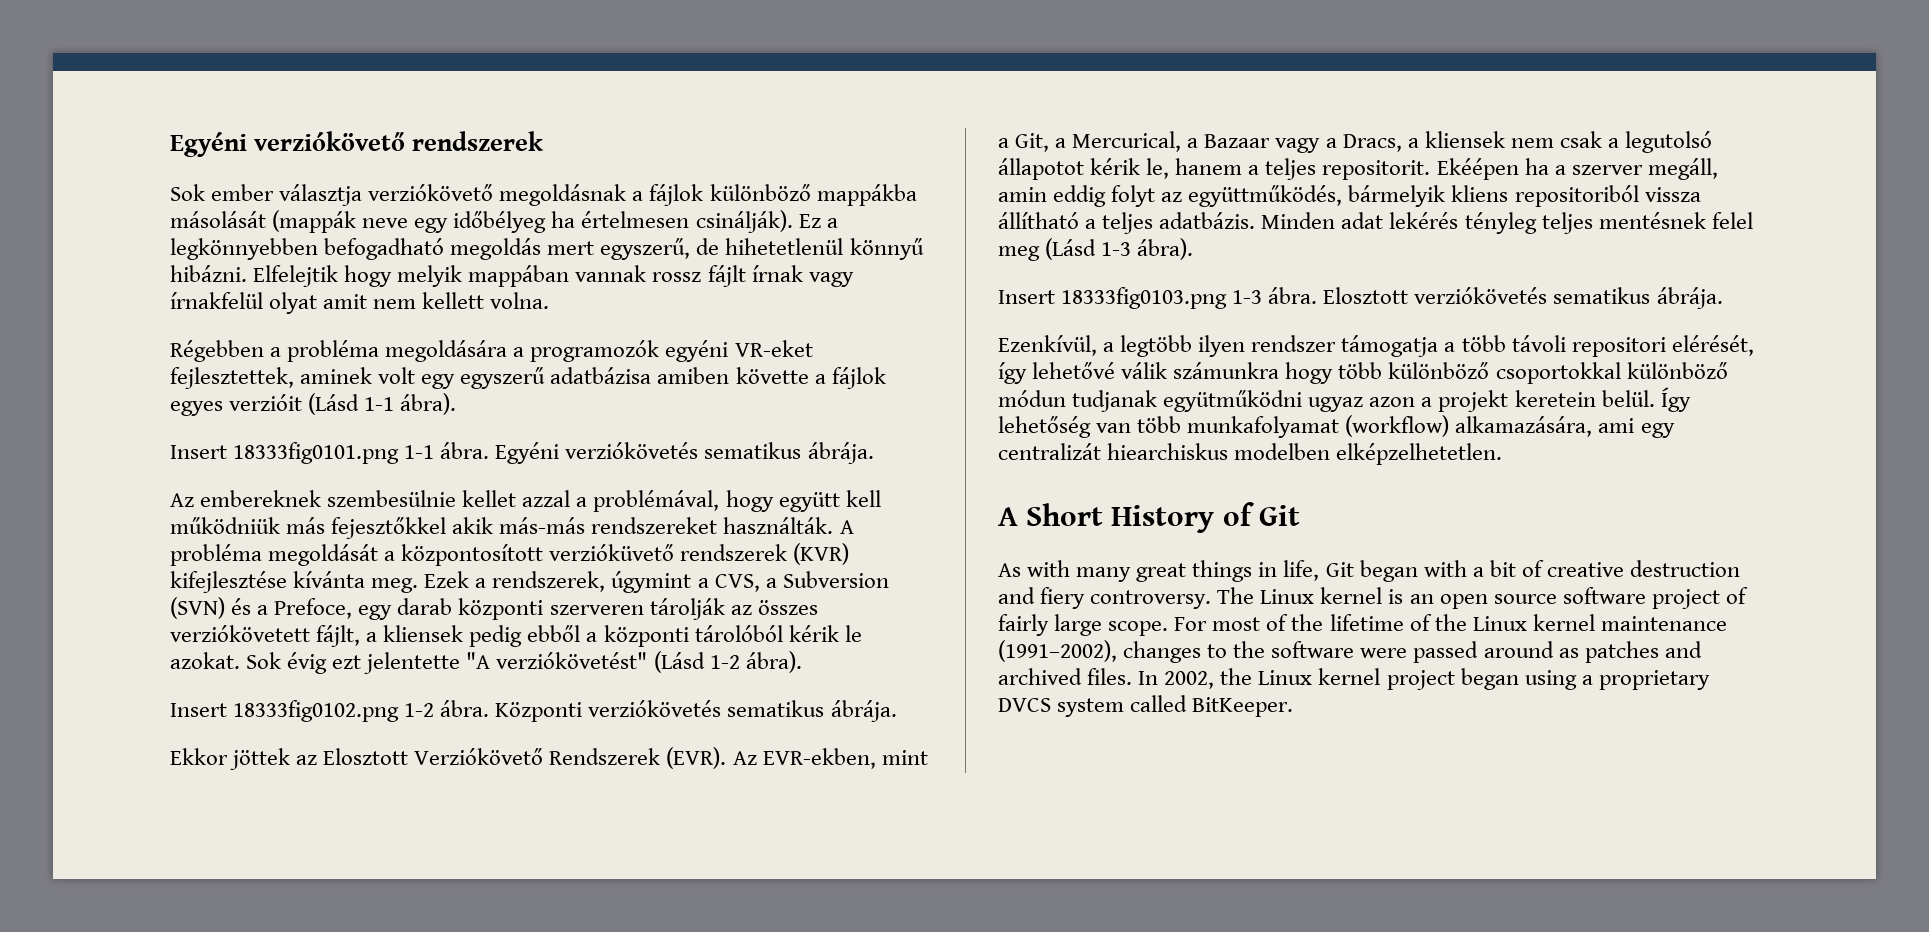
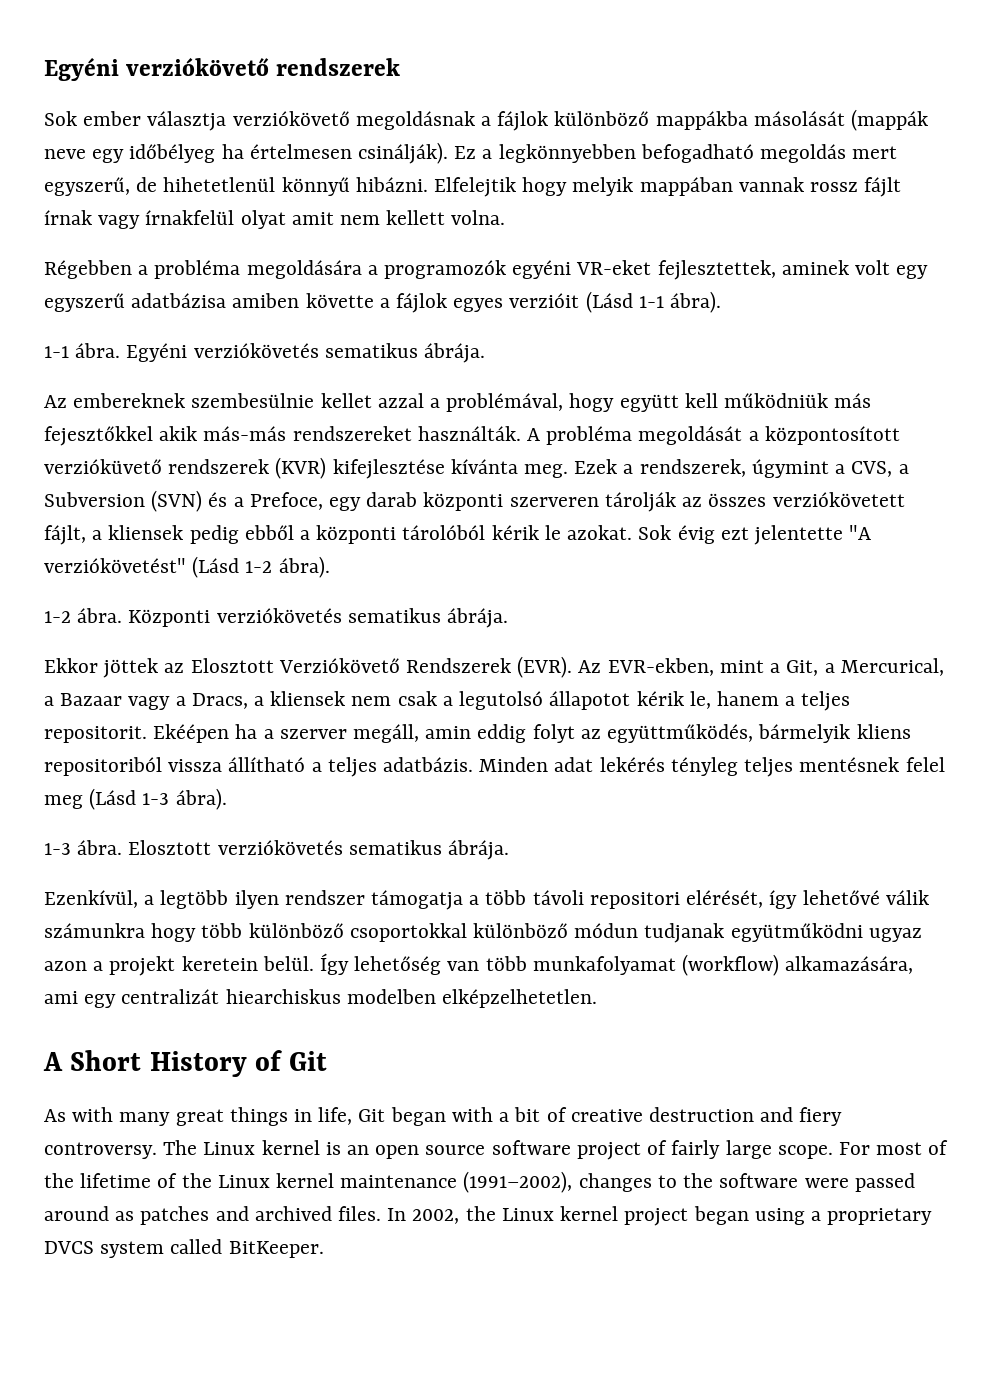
[170,442,400,464] Insert 18333fig0101.png -> (722, 302) none
[170,700,400,722] Insert 18333fig0102.png -> (330, 567) none
[998,287,1228,309] Insert 18333fig0103.png -> (227, 799) none

